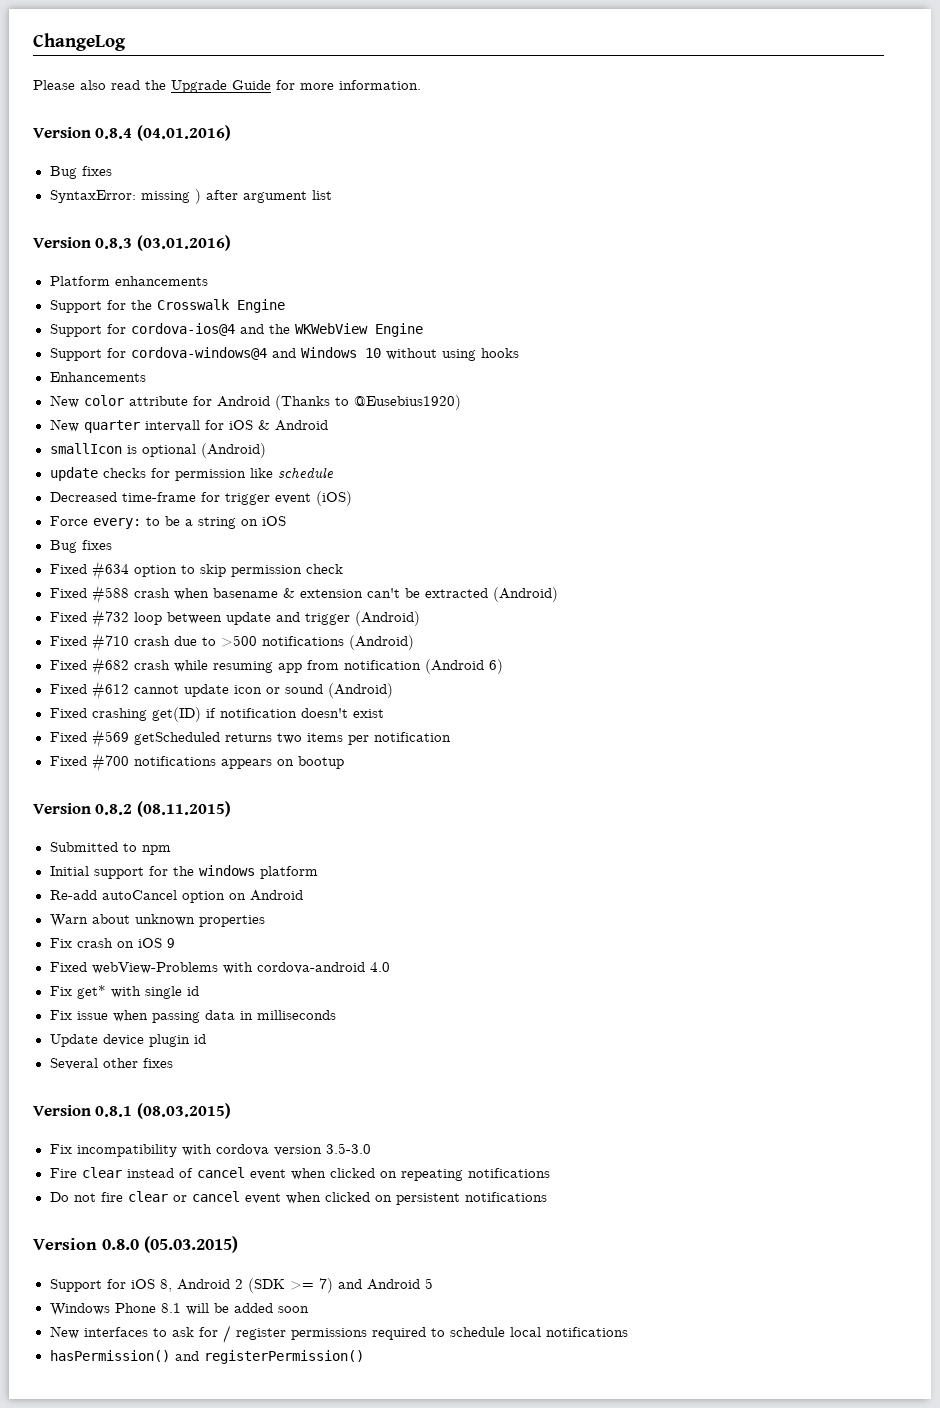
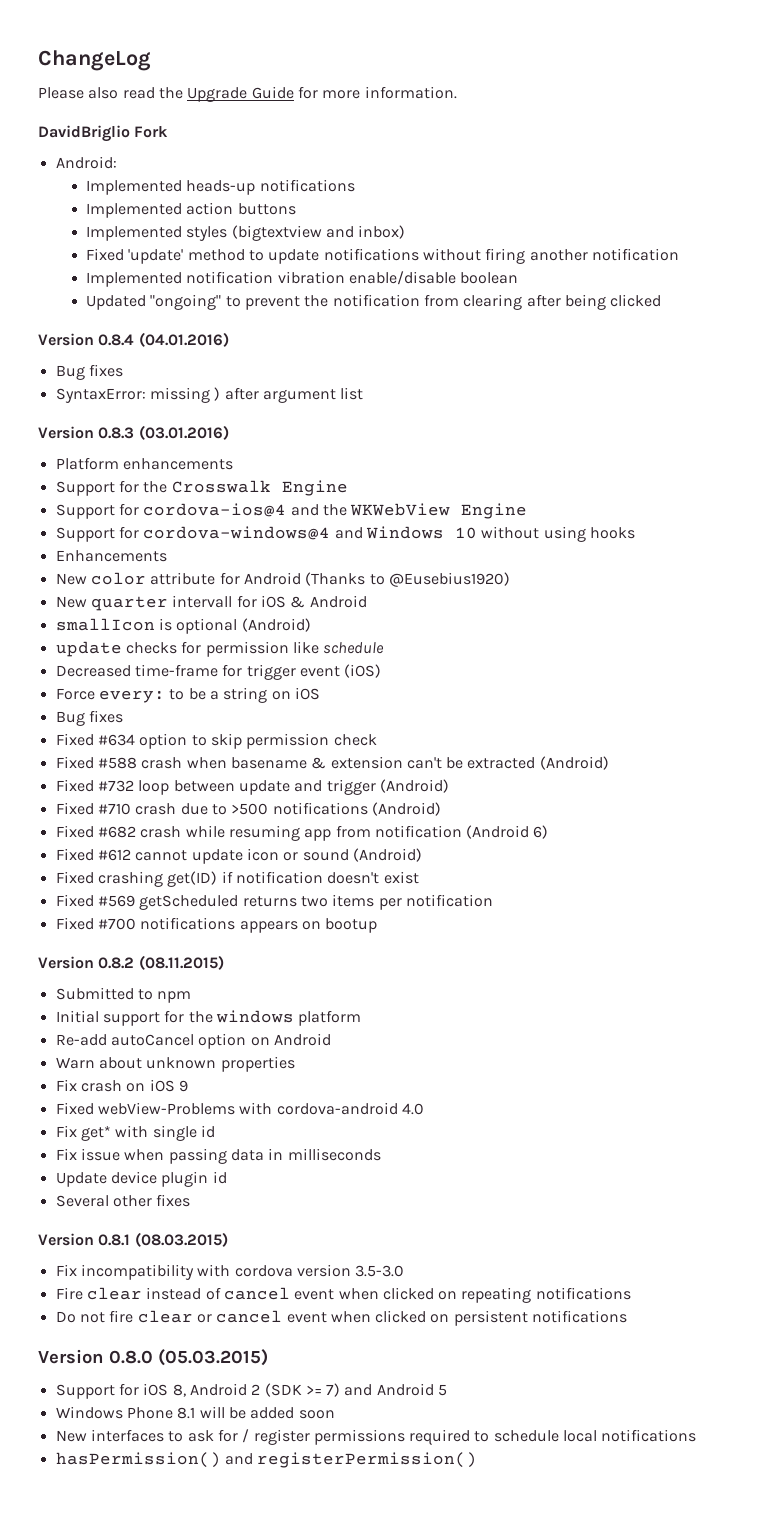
(421, 85) none -> [38,125,169,142] [55,156,117,169] [86,179,355,195] [86,202,296,218] [86,225,406,241] [86,248,679,264] [86,271,519,287] [86,294,662,310] // DavidBriglio Fork // Android: // Implemented heads-up notifications // Implemented action buttons // Implemented styles (bigtextview and inbox) // Fixed 'update' method to update notifications without firing another notification // Implemented notification vibration enable/disable boolean // Updated "ongoing" to prevent the notification from clearing after being clicked

